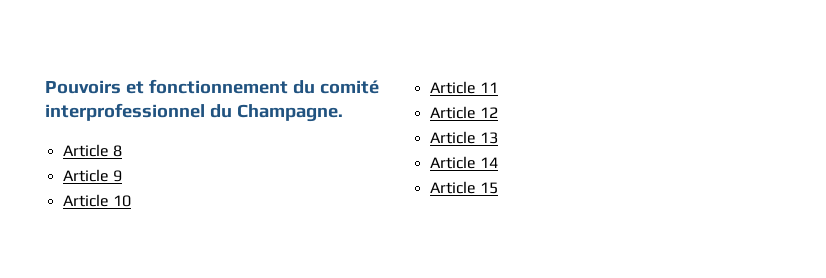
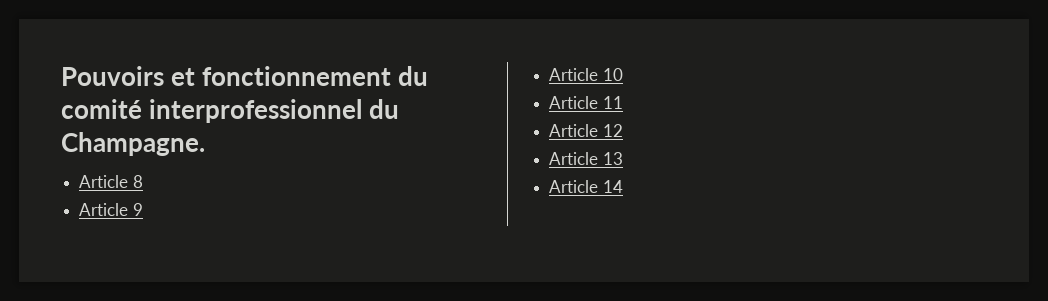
[429,181,498,194] // Article 15 -> (623, 186) none

